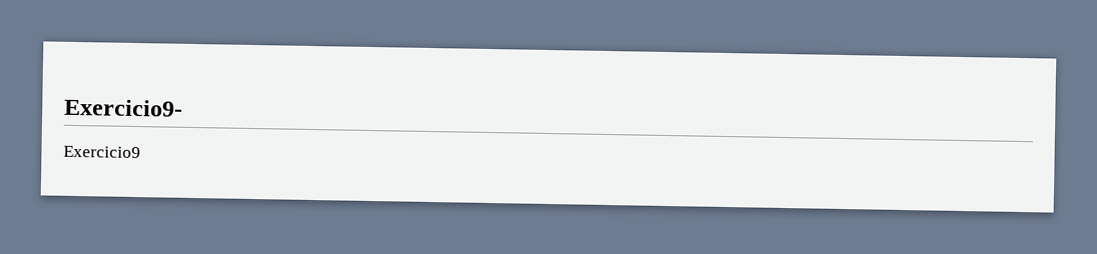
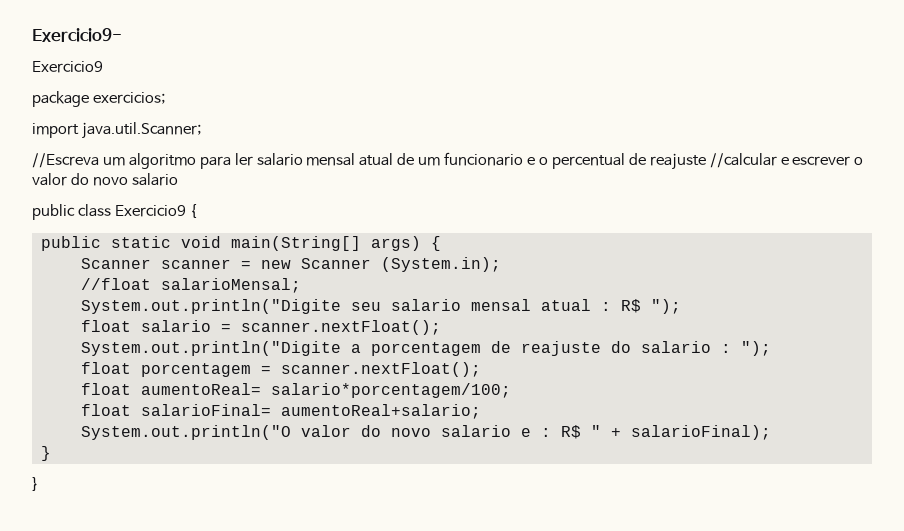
(141, 152) none -> [32,91,165,107] [32,122,201,139] [32,152,864,170] [32,173,178,186] [32,204,197,220] [40,236,441,251] [80,257,501,272] [80,278,301,293] [80,299,681,314] [80,320,441,335] [80,341,771,356] [80,362,481,377] [80,383,511,398] [80,404,481,419] [80,425,771,440] [40,446,51,461] [32,477,39,491] // package exercicios; // import java.util.Scanner; // //Escreva um algoritmo para ler salario mensal atual de um funcionario e o percentual de reajuste //calcular e escrever o valor do novo salario // public class Exercicio9 { // public static void main(String[] args) { // Scanner scanner = new Scanner (System.in); // //float salarioMensal; // System.out.println("Digite seu salario mensal atual : R$ "); // float salario = scanner.nextFloat(); // System.out.println("Digite a porcentagem de reajuste do salario : "); // float porcentagem = scanner.nextFloat(); // float aumentoReal= salario*porcentagem/100; // float salarioFinal= aumentoReal+salario; // System.out.println("O valor do novo salario e : R$ " + salarioFinal); // } // }

